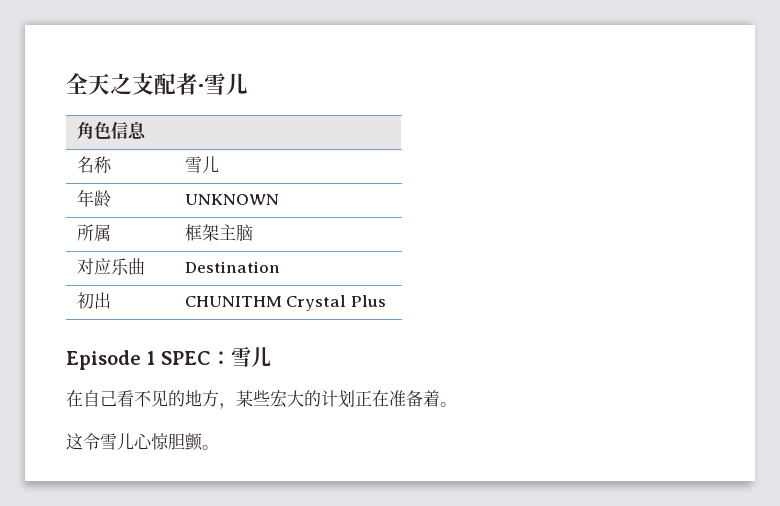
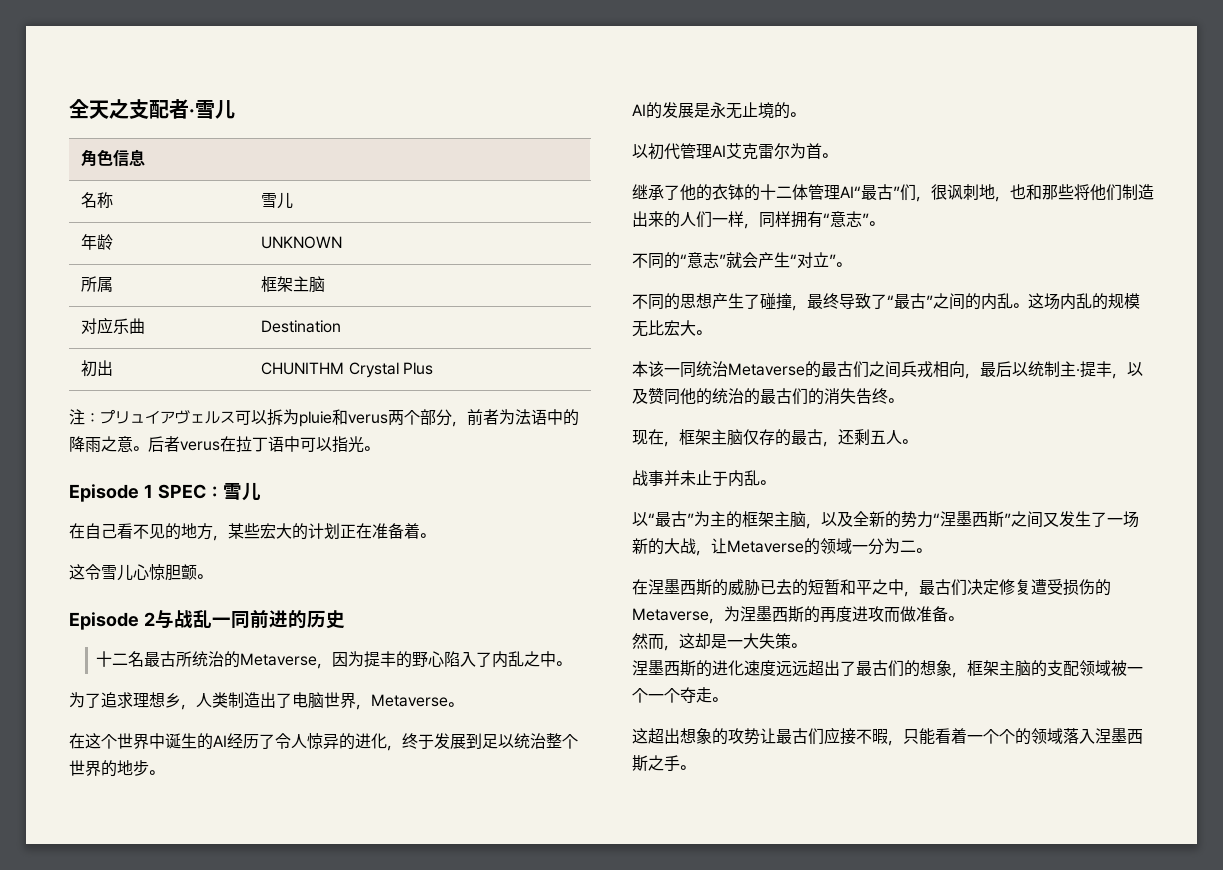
(387, 301) none -> [69,409,579,427] [69,436,379,453] // 注：プリュイアヴェルス可以拆为pluie和verus两个部分，前者为法语中的降雨之意。后者verus在拉丁语中可以指光。
(219, 447) none -> [69,610,345,630] [96,651,572,669] [69,692,463,710] [69,733,578,751] [69,760,164,777] [632,102,805,119] [632,143,837,160] [632,184,1154,202] [632,211,884,229] [632,252,851,269] [632,293,1140,311] [632,320,711,337] [632,361,1143,379] [632,388,903,405] [632,429,917,447] [632,470,775,487] [632,511,1139,529] [632,538,931,556] [632,579,1111,597] [632,606,963,624] [632,633,806,651] [632,660,1143,678] [632,687,727,704] [632,727,1143,746] [632,755,695,772] // Episode 2与战乱一同前进的历史 // 十二名最古所统治的Metaverse，因为提丰的野心陷入了内乱之中。 // 为了追求理想乡，人类制造出了电脑世界，Metaverse。 // 在这个世界中诞生的AI经历了令人惊异的进化，终于发展到足以统治整个世界的地步。 // AI的发展是永无止境的。 // 以初代管理AI艾克雷尔为首。 // 继承了他的衣钵的十二体管理AI“最古”们，很讽刺地，也和那些将他们制造出来的人们一样，同样拥有“意志”。 // 不同的“意志”就会产生“对立”。 // 不同的思想产生了碰撞，最终导致了“最古”之间的内乱。这场内乱的规模无比宏大。 // 本该一同统治Metaverse的最古们之间兵戎相向，最后以统制主·提丰，以及赞同他的统治的最古们的消失告终。 // 现在，框架主脑仅存的最古，还剩五人。 // 战事并未止于内乱。 // 以“最古”为主的框架主脑，以及全新的势力“涅墨西斯”之间又发生了一场新的大战，让Metaverse的领域一分为二。 // 在涅墨西斯的威胁已去的短暂和平之中，最古们决定修复遭受损伤的Metaverse，为涅墨西斯的再度进攻而做准备。 // 然而，这却是一大失策。 // 涅墨西斯的进化速度远远超出了最古们的想象，框架主脑的支配领域被一个一个夺走。 // 这超出想象的攻势让最古们应接不暇，只能看着一个个的领域落入涅墨西斯之手。

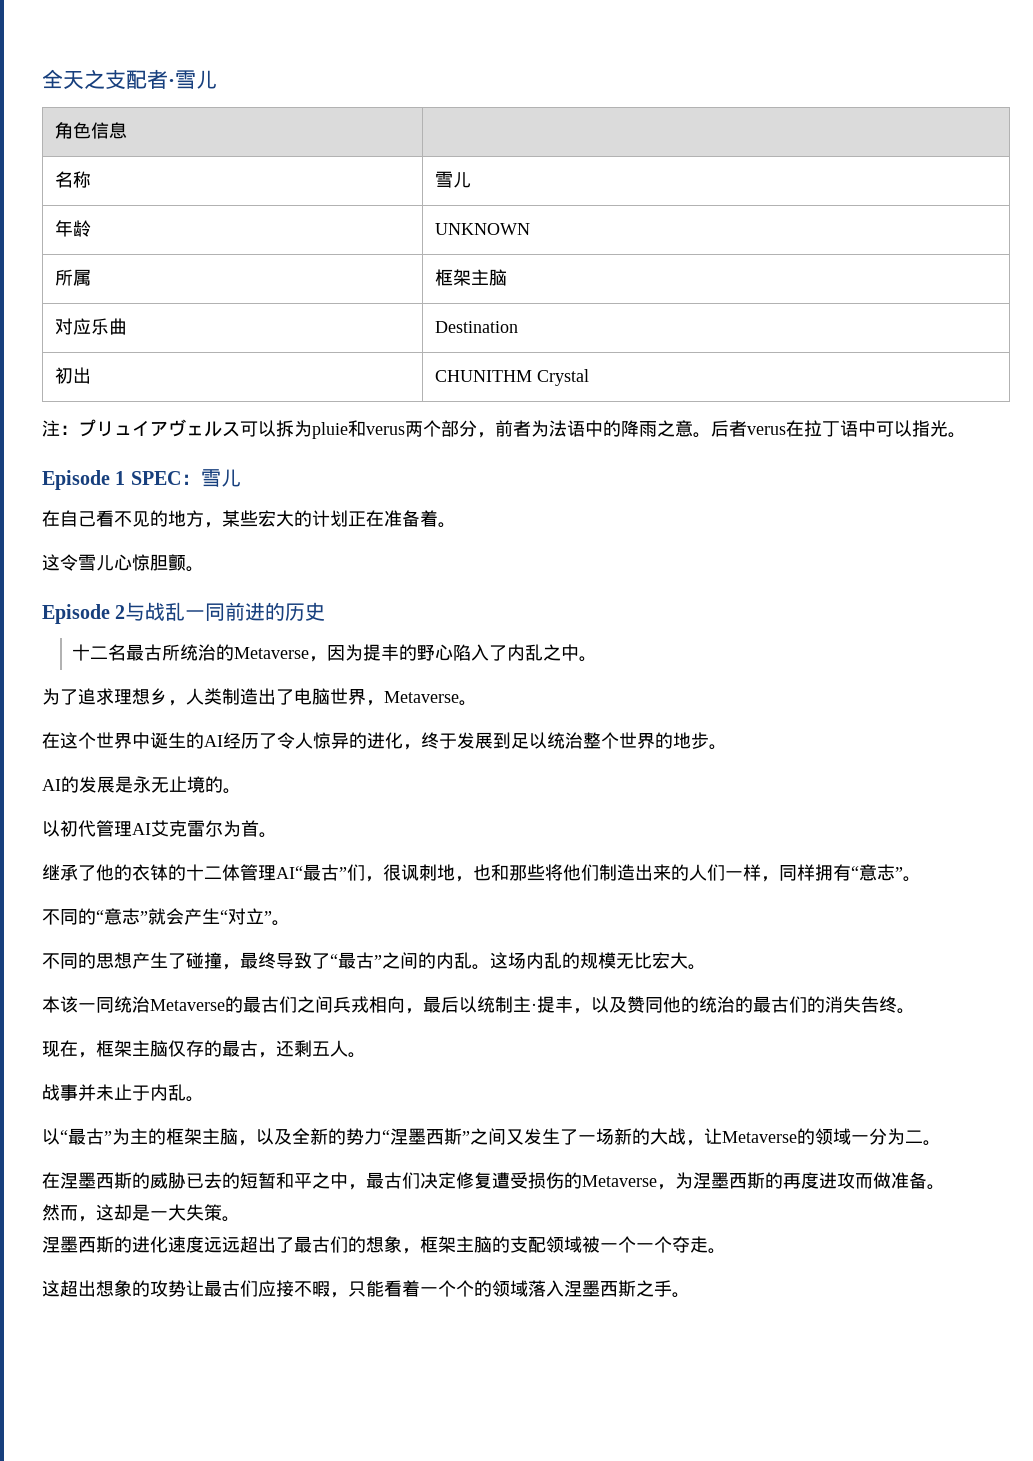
[402,362,433,375] Plus -> (590, 377) none

